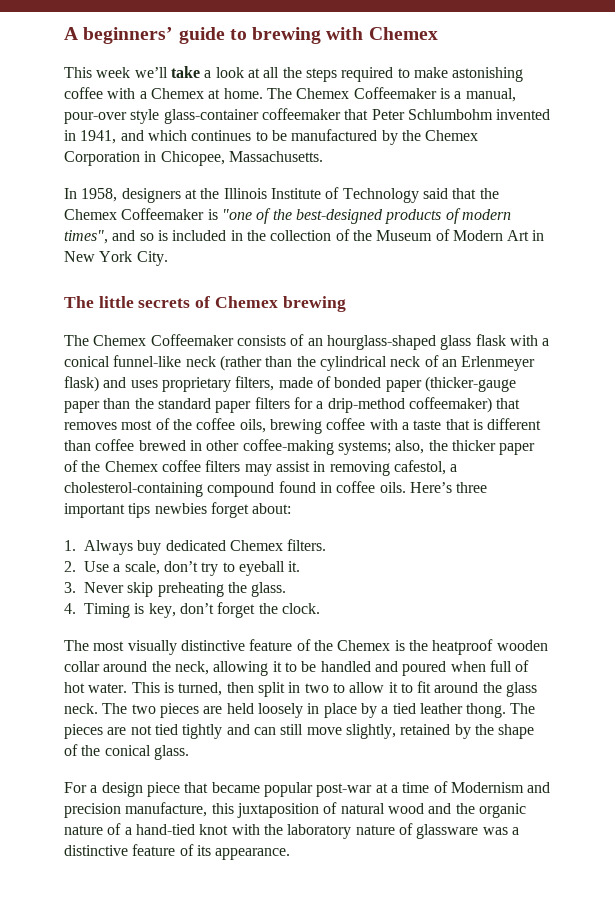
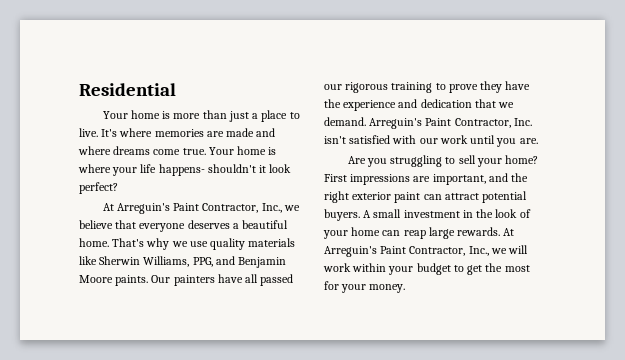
[64,27,438,44] [64,66,524,82] [64,87,516,102] [64,108,551,124] [64,129,479,145] [64,151,323,166] [64,187,499,203] [64,208,511,224] [64,229,545,244] [64,251,168,266] [64,296,346,312] [64,334,550,350] [64,355,536,371] [64,376,516,392] [64,397,521,413] [64,418,542,434] [64,439,536,455] [64,460,458,476] [64,481,488,497] [64,502,292,518] [64,539,327,555] [64,561,301,576] [64,582,287,597] [64,602,320,618] [64,639,548,655] [64,660,530,676] [64,681,538,697] [64,703,536,718] [64,724,535,739] [64,744,189,760] [64,781,551,797] [64,802,526,818] [64,823,519,839] [64,844,291,860] A beginners’ guide to brewing with Chemex // This week we’ll take a look at all the steps required to make astonishing coffee with a Chemex at home. The Chemex Coffeemaker is a manual, pour-over style glass-container coffeemaker that Peter Schlumbohm invented in 1941, and which continues to be manufactured by the Chemex Corporation in Chicopee, Massachusetts. // In 1958, designers at the Illinois Institute of Technology said that the Chemex Coffeemaker is "one of the best-designed products of modern times", and so is included in the collection of the Museum of Modern Art in New York City. // The little secrets of Chemex brewing // The Chemex Coffeemaker consists of an hourglass-shaped glass flask with a conical funnel-like neck (rather than the cylindrical neck of an Erlenmeyer flask) and uses proprietary filters, made of bonded paper (thicker-gauge paper than the standard paper filters for a drip-method coffeemaker) that removes most of the coffee oils, brewing coffee with a taste that is different than coffee brewed in other coffee-making systems; also, the thicker paper of the Chemex coffee filters may assist in removing cafestol, a cholesterol-containing compound found in coffee oils. Here’s three important tips newbies forget about: // 1. Always buy dedicated Chemex filters. // 2. Use a scale, don’t try to eyeball it. // 3. Never skip preheating the glass. // 4. Timing is key, don’t forget the clock. // The most visually distinctive feature of the Chemex is the heatproof wooden collar around the neck, allowing it to be handled and poured when full of hot water. This is turned, then split in two to allow it to fit around the glass neck. The two pieces are held loosely in place by a tied leather thong. The pieces are not tied tightly and can still move slightly, retained by the shape of the conical glass. // For a design piece that became popular post-war at a time of Modernism and precision manufacture, this juxtaposition of natural wood and the organic nature of a hand-tied knot with the laboratory nature of glassware was a distinctive feature of its appearance. -> [79,83,176,96] [102,110,300,122] [79,128,276,137] [78,146,277,155] [78,164,292,176] [79,182,118,194] [102,203,300,214] [79,220,289,232] [79,238,296,250] [79,256,287,268] [79,274,294,286] [324,81,531,93] [324,99,515,111] [324,117,532,129] [324,135,538,147] [347,155,539,167] [324,173,529,185] [324,191,528,203] [324,209,531,221] [323,227,515,239] [324,245,529,257] [323,263,530,275] [324,281,406,293] Residential // Your home is more than just a place to live. It's where memories are made and where dreams come true. Your home is where your life happens- shouldn't it look perfect? // At Arreguin's Paint Contractor, Inc., we believe that everyone deserves a beautiful home. That's why we use quality materials like Sherwin Williams, PPG, and Benjamin Moore paints. Our painters have all passed our rigorous training to prove they have the experience and dedication that we demand. Arreguin's Paint Contractor, Inc. isn't satisfied with our work until you are. // Are you struggling to sell your home? First impressions are important, and the right exterior paint can attract potential buyers. A small investment in the look of your home can reap large rewards. At Arreguin's Paint Contractor, Inc., we will work within your budget to get the most for your money.

